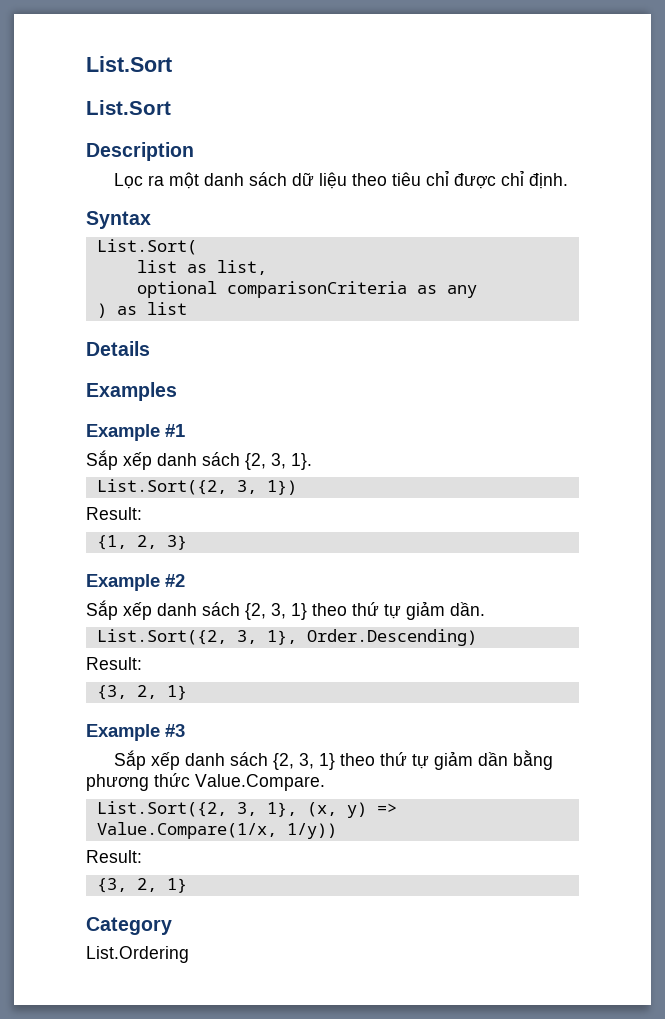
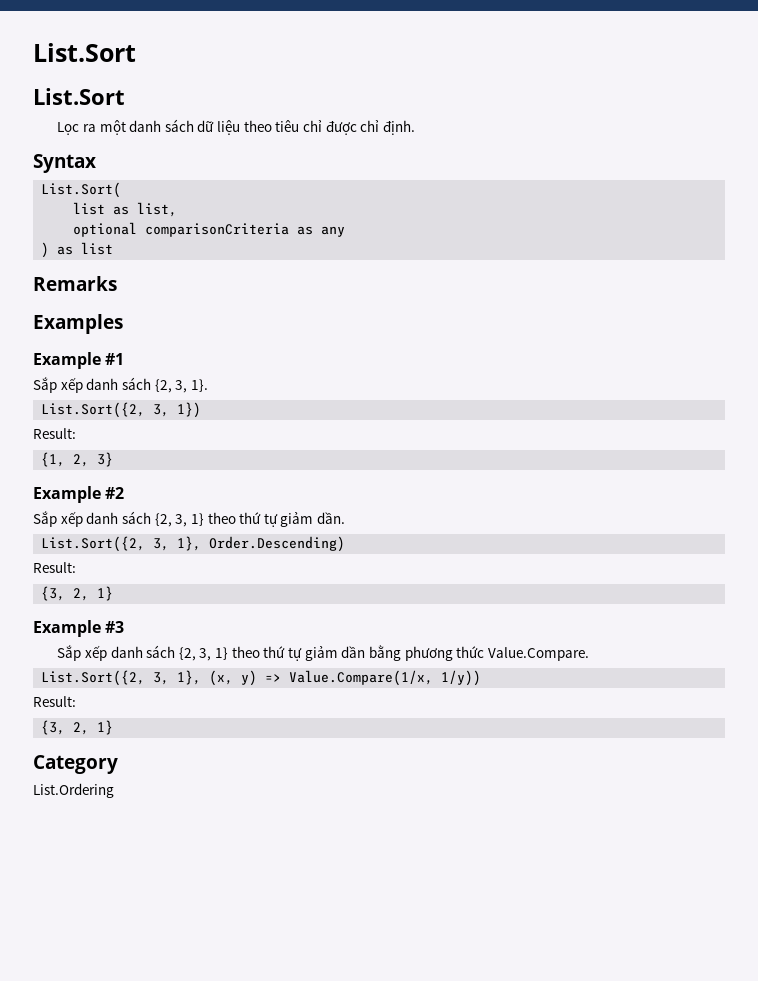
[86,142,194,161] // Description -> (125, 96) none
[86,341,150,356] Details -> [33,276,117,291] Remarks

